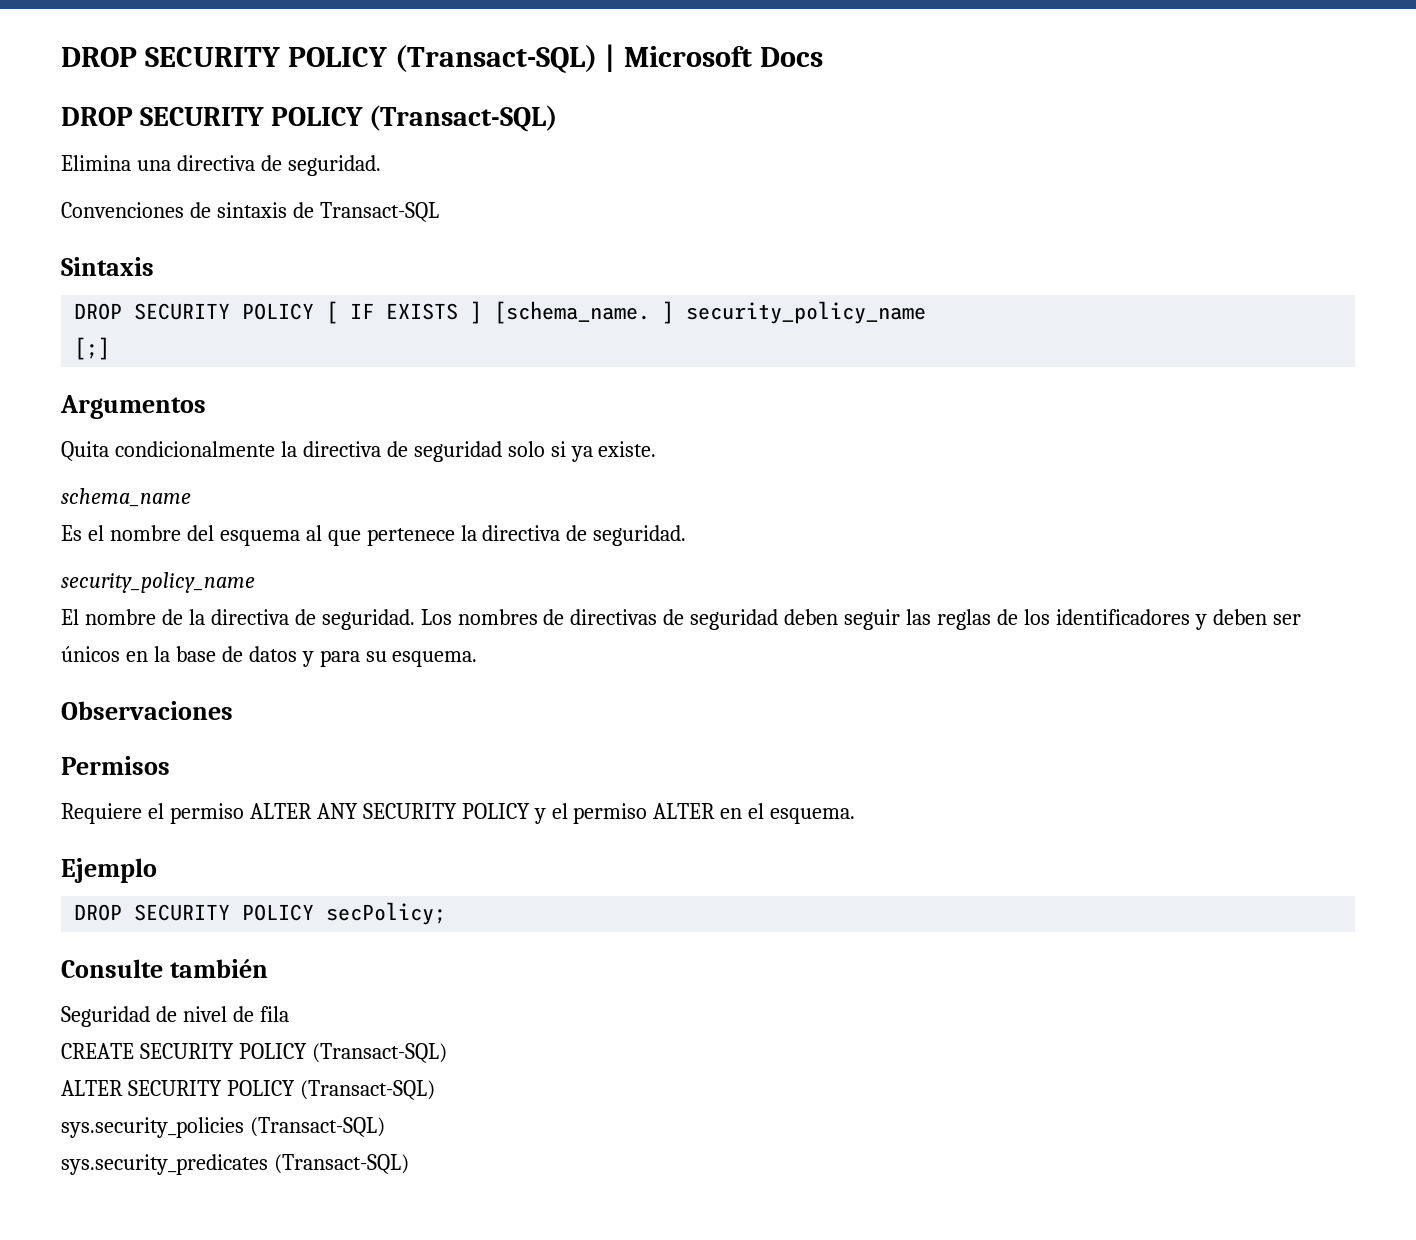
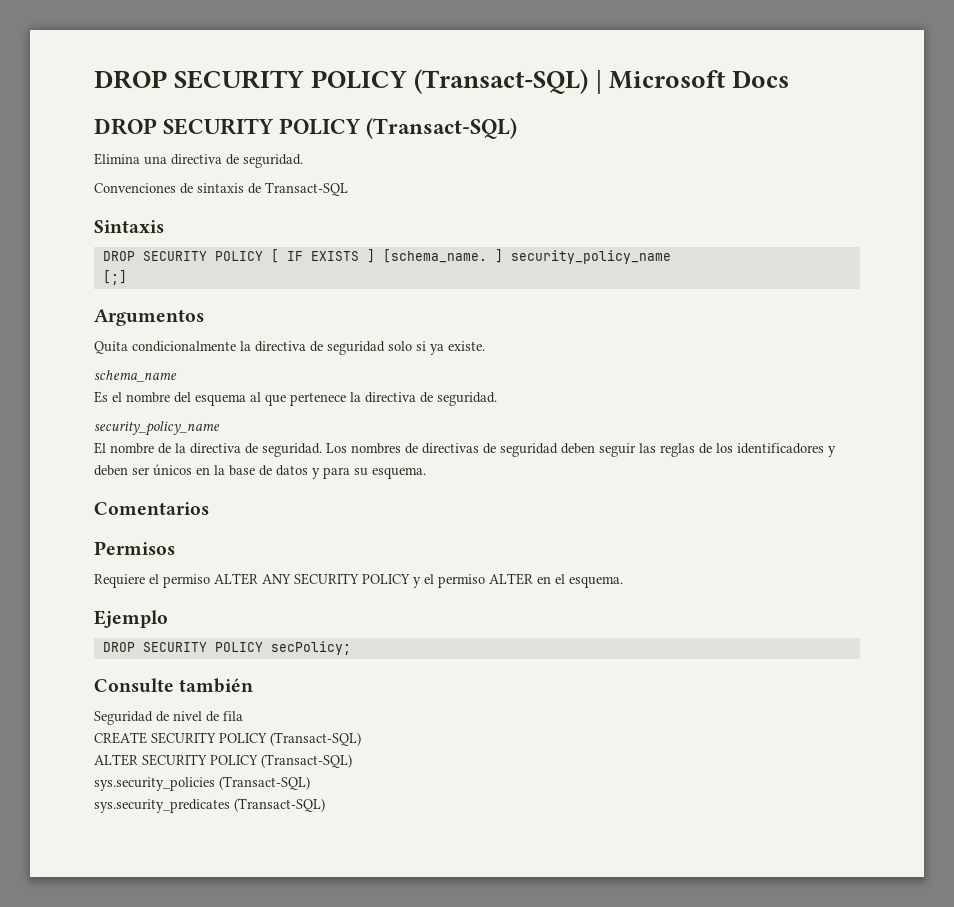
[61,701,233,720] Observaciones -> [94,502,209,515] Comentarios

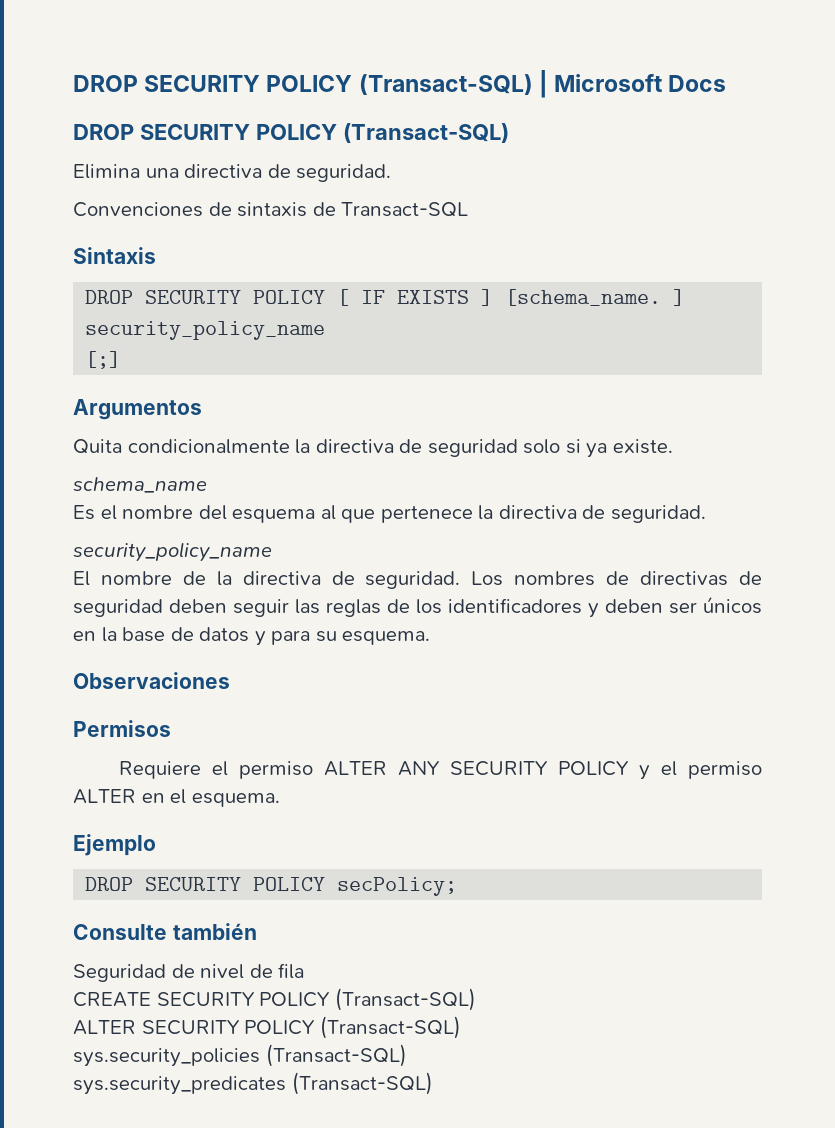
[94,502,209,515] Comentarios -> [73,672,230,689] Observaciones

